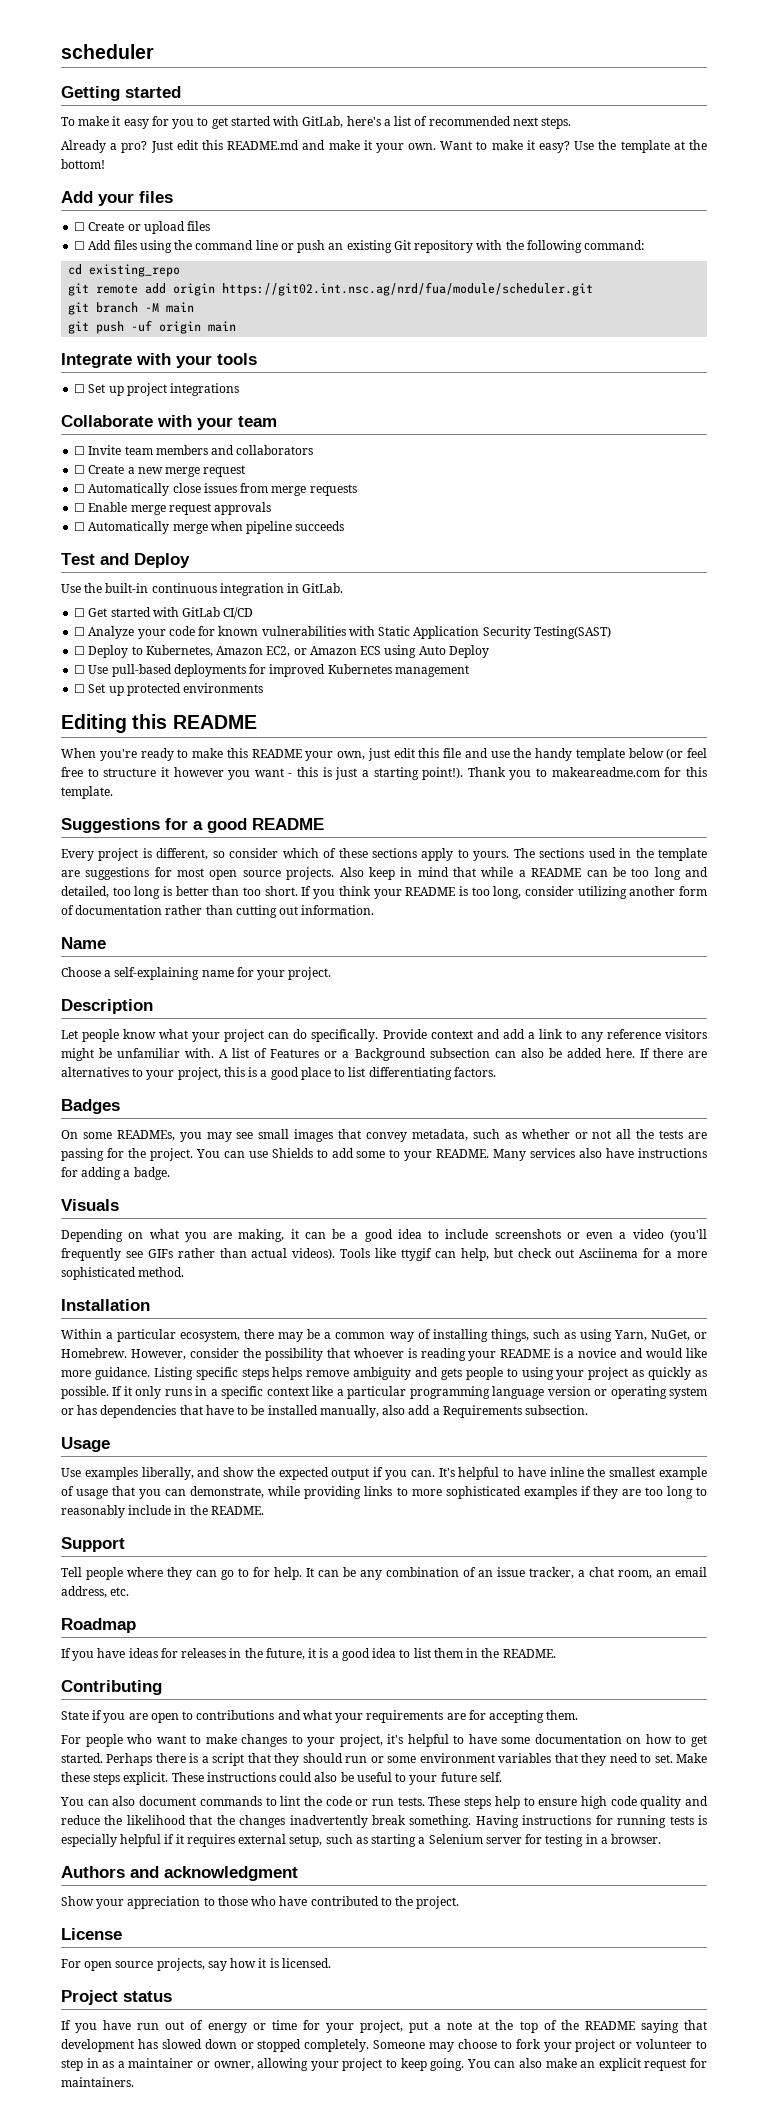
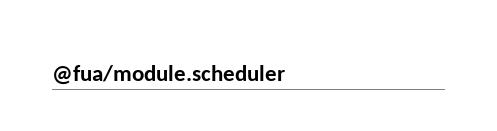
[61,44,154,59] [61,86,181,101] [61,116,572,129] [61,140,707,153] [61,159,105,169] [61,191,173,206] [74,221,211,234] [74,240,645,253] [68,264,181,277] [68,282,594,296] [68,302,195,315] [68,320,237,334] [61,353,257,368] [74,383,240,396] [61,415,277,430] [74,445,314,455] [74,465,246,477] [74,483,357,496] [74,502,272,515] [74,521,345,534] [61,553,190,568] [61,583,344,596] [74,607,254,619] [74,626,611,639] [74,645,489,658] [74,664,469,677] [74,683,264,696] [61,714,257,733] [61,748,707,761] [61,767,708,780] [61,786,113,799] [61,818,324,833] [61,848,708,861] [61,867,708,880] [61,886,707,899] [61,905,375,918] [61,937,106,949] [61,967,332,980] [61,999,153,1014] [61,1029,707,1042] [61,1048,707,1061] [61,1067,496,1080] [61,1099,120,1114] [61,1129,707,1142] [61,1148,707,1161] [61,1167,170,1180] [61,1199,119,1211] [61,1229,707,1242] [61,1248,708,1261] [61,1267,185,1280] [61,1299,150,1311] [61,1329,707,1342] [61,1348,707,1361] [61,1367,707,1380] [61,1386,707,1399] [61,1405,589,1418] [61,1437,110,1452] [61,1467,707,1480] [61,1486,707,1499] [61,1505,264,1518] [61,1537,125,1552] [61,1567,707,1580] [61,1586,130,1598] [61,1618,136,1633] [61,1648,556,1661] [61,1680,162,1695] [61,1710,579,1723] [61,1734,707,1747] [61,1753,707,1766] [61,1772,502,1785] [60,1796,708,1809] [61,1815,708,1828] [61,1834,662,1847] [61,1866,298,1881] [61,1896,460,1909] [61,1928,122,1940] [61,1958,331,1971] [61,1990,172,2005] [61,2020,707,2033] [61,2039,707,2052] [61,2058,708,2071] [61,2077,134,2087] scheduler // Getting started // To make it easy for you to get started with GitLab, here's a list of recommended next steps. // Already a pro? Just edit this README.md and make it your own. Want to make it easy? Use the template at the bottom! // Add your files // ☐ Create or upload files // ☐ Add files using the command line or push an existing Git repository with the following command: // cd existing_repo // git remote add origin https://git02.int.nsc.ag/nrd/fua/module/scheduler.git // git branch -M main // git push -uf origin main // Integrate with your tools // ☐ Set up project integrations // Collaborate with your team // ☐ Invite team members and collaborators // ☐ Create a new merge request // ☐ Automatically close issues from merge requests // ☐ Enable merge request approvals // ☐ Automatically merge when pipeline succeeds // Test and Deploy // Use the built-in continuous integration in GitLab. // ☐ Get started with GitLab CI/CD // ☐ Analyze your code for known vulnerabilities with Static Application Security Testing(SAST) // ☐ Deploy to Kubernetes, Amazon EC2, or Amazon ECS using Auto Deploy // ☐ Use pull-based deployments for improved Kubernetes management // ☐ Set up protected environments // Editing this README // When you're ready to make this README your own, just edit this file and use the handy template below (or feel free to structure it however you want - this is just a starting point!). Thank you to makeareadme.com for this template. // Suggestions for a good README // Every project is different, so consider which of these sections apply to yours. The sections used in the template are suggestions for most open source projects. Also keep in mind that while a README can be too long and detailed, too long is better than too short. If you think your README is too long, consider utilizing another form of documentation rather than cutting out information. // Name // Choose a self-explaining name for your project. // Description // Let people know what your project can do specifically. Provide context and add a link to any reference visitors might be unfamiliar with. A list of Features or a Background subsection can also be added here. If there are alternatives to your project, this is a good place to list differentiating factors. // Badges // On some READMEs, you may see small images that convey metadata, such as whether or not all the tests are passing for the project. You can use Shields to add some to your README. Many services also have instructions for adding a badge. // Visuals // Depending on what you are making, it can be a good idea to include screenshots or even a video (you'll frequently see GIFs rather than actual videos). Tools like ttygif can help, but check out Asciinema for a more sophisticated method. // Installation // Within a particular ecosystem, there may be a common way of installing things, such as using Yarn, NuGet, or Homebrew. However, consider the possibility that whoever is reading your README is a novice and would like more guidance. Listing specific steps helps remove ambiguity and gets people to using your project as quickly as possible. If it only runs in a specific context like a particular programming language version or operating system or has dependencies that have to be installed manually, also add a Requirements subsection. // Usage // Use examples liberally, and show the expected output if you can. It's helpful to have inline the smallest example of usage that you can demonstrate, while providing links to more sophisticated examples if they are too long to reasonably include in the README. // Support // Tell people where they can go to for help. It can be any combination of an issue tracker, a chat room, an email address, etc. // Roadmap // If you have ideas for releases in the future, it is a good idea to list them in the README. // Contributing // State if you are open to contributions and what your requirements are for accepting them. // For people who want to make changes to your project, it's helpful to have some documentation on how to get started. Perhaps there is a script that they should run or some environment variables that they need to set. Make these steps explicit. These instructions could also be useful to your future self. // You can also document commands to lint the code or run tests. These steps help to ensure high code quality and reduce the likelihood that the changes inadvertently break something. Having instructions for running tests is especially helpful if it requires external setup, such as starting a Selenium server for testing in a browser. // Authors and acknowledgment // Show your appreciation to those who have contributed to the project. // License // For open source projects, say how it is licensed. // Project status // If you have run out of energy or time for your project, put a note at the top of the README saying that development has slowed down or stopped completely. Someone may choose to fork your project or volunteer to step in as a maintainer or owner, allowing your project to keep going. You can also make an explicit request for maintainers. -> [52,65,285,85] @fua/module.scheduler

